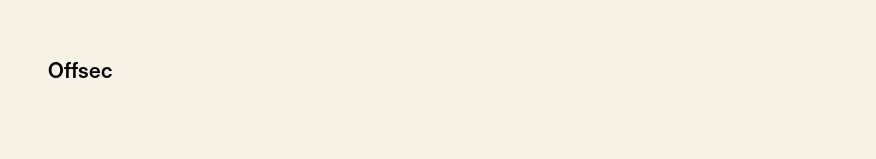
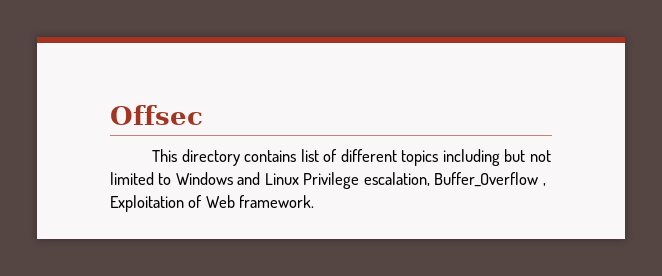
(112, 70) none -> [152,149,551,166] [110,172,546,189] [110,195,315,212] // This directory contains list of different topics including but not limited to Windows and Linux Privilege escalation, Buffer_Overflow , Exploitation of Web framework.

